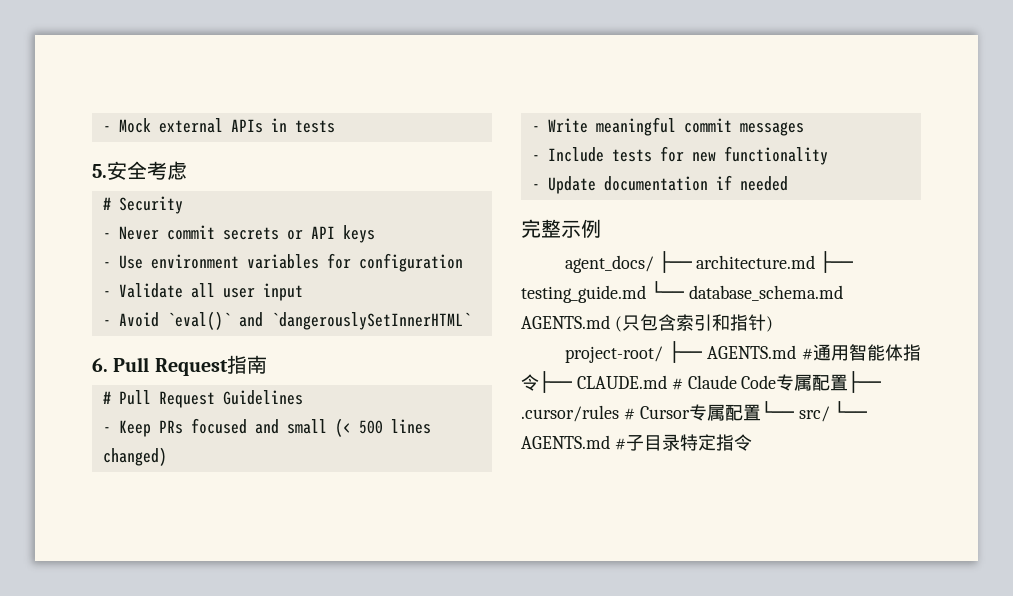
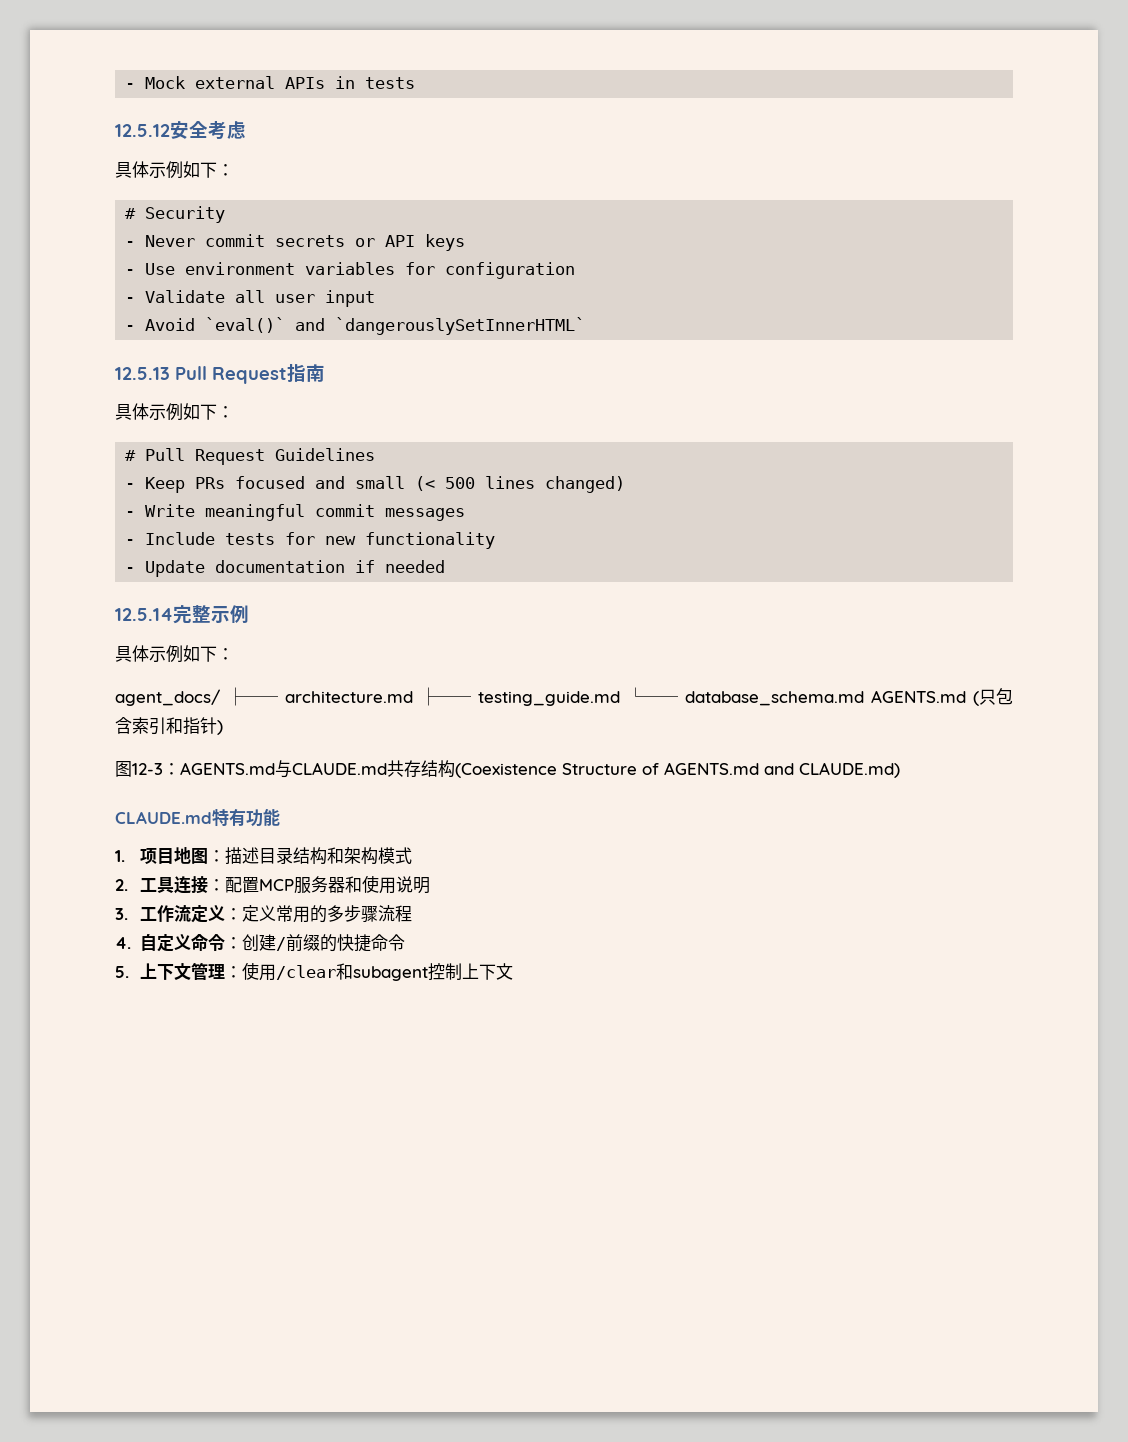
[92,164,107,178] 5. -> [115,124,170,137] 12.5.12
(187, 170) none -> [115,161,234,179] // 具体示例如下：
[92,358,108,372] 6. -> [115,367,170,380] 12.5.13
(267, 364) none -> [115,403,234,421] // 具体示例如下：
(788, 183) none -> [115,608,173,621] 12.5.14
(601, 228) none -> [115,645,234,663] // 具体示例如下：
[564,341,921,363] [521,371,882,393] [521,401,868,422] [521,434,752,451] project-root/ ├── AGENTS.md #通用智能体指令├── CLAUDE.md # Claude Code专属配置├── .cursor/rules # Cursor专属配置└── src/ └── AGENTS.md #子目录特定指令 -> [115,760,900,778] [115,808,280,827] [115,847,413,865] [115,875,431,894] [115,905,413,923] [115,933,406,952] [115,962,514,981] 图12-3：AGENTS.md与CLAUDE.md共存结构(Coexistence Structure of AGENTS.md and CLAUDE.md) // CLAUDE.md特有功能 // 1.项目地图：描述目录结构和架构模式 // 2.工具连接：配置MCP服务器和使用说明 // 3.工作流定义：定义常用的多步骤流程 // 4.自定义命令：创建/前缀的快捷命令 // 5.上下文管理：使用/clear和subagent控制上下文

